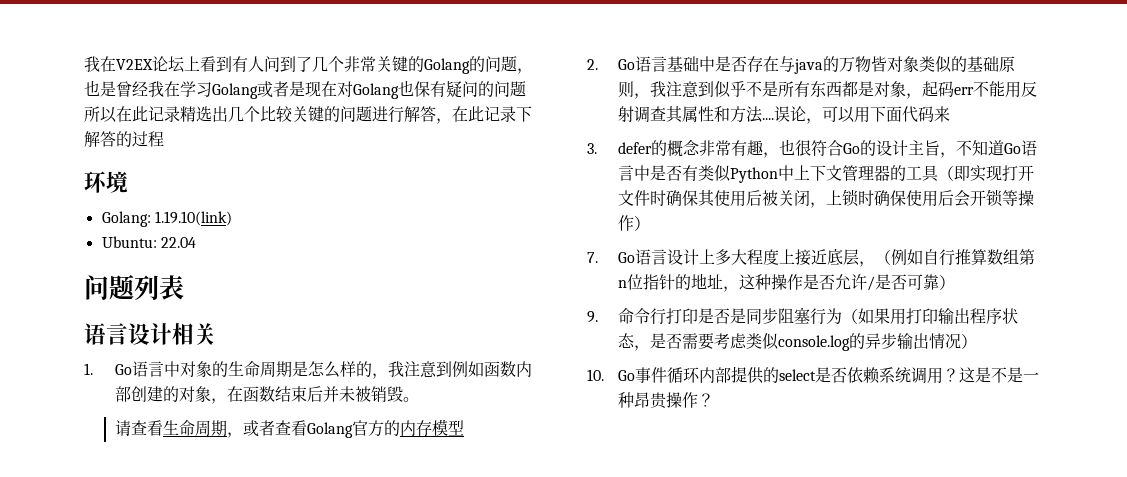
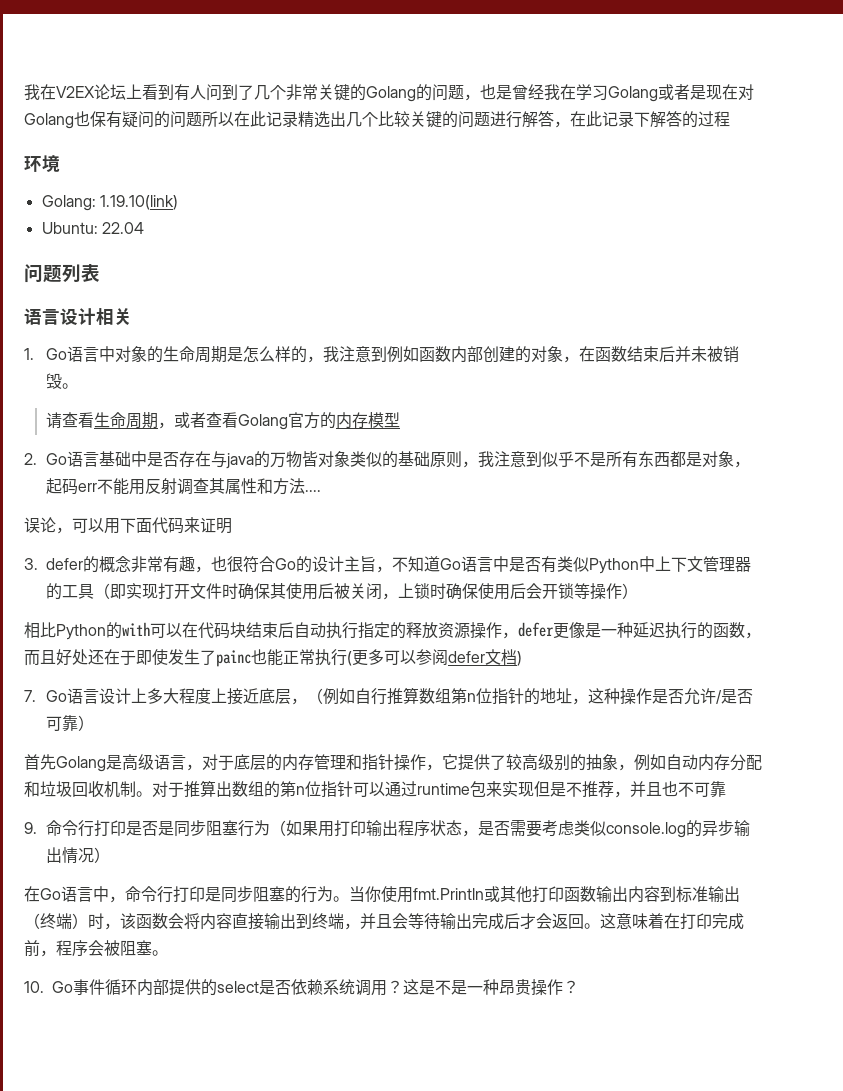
(774, 119) none -> (321, 491) //
(950, 114) none -> [200,517,232,534] 证明
(650, 223) none -> [24,622,761,640] [24,649,522,667] // 相比Python的with可以在代码块结束后自动执行指定的释放资源操作，defer更像是一种延迟执行的函数，而且好处还在于即使发生了painc也能正常执行(更多可以参阅defer文档)
(955, 282) none -> [24,754,762,772] [24,780,726,798] // 首先Golang是高级语言，对于底层的内存管理和指针操作，它提供了较高级别的抽象，例如自动内存分配和垃圾回收机制。对于推算出数组的第n位指针可以通过runtime包来实现但是不推荐，并且也不可靠
(977, 341) none -> [24,886,740,903] [24,913,744,930] [24,940,168,957] // 在Go语言中，命令行打印是同步阻塞的行为。当你使用fmt.Println或其他打印函数输出内容到标准输出（终端）时，该函数会将内容直接输出到终端，并且会等待输出完成后才会返回。这意味着在打印完成前，程序会被阻塞。

